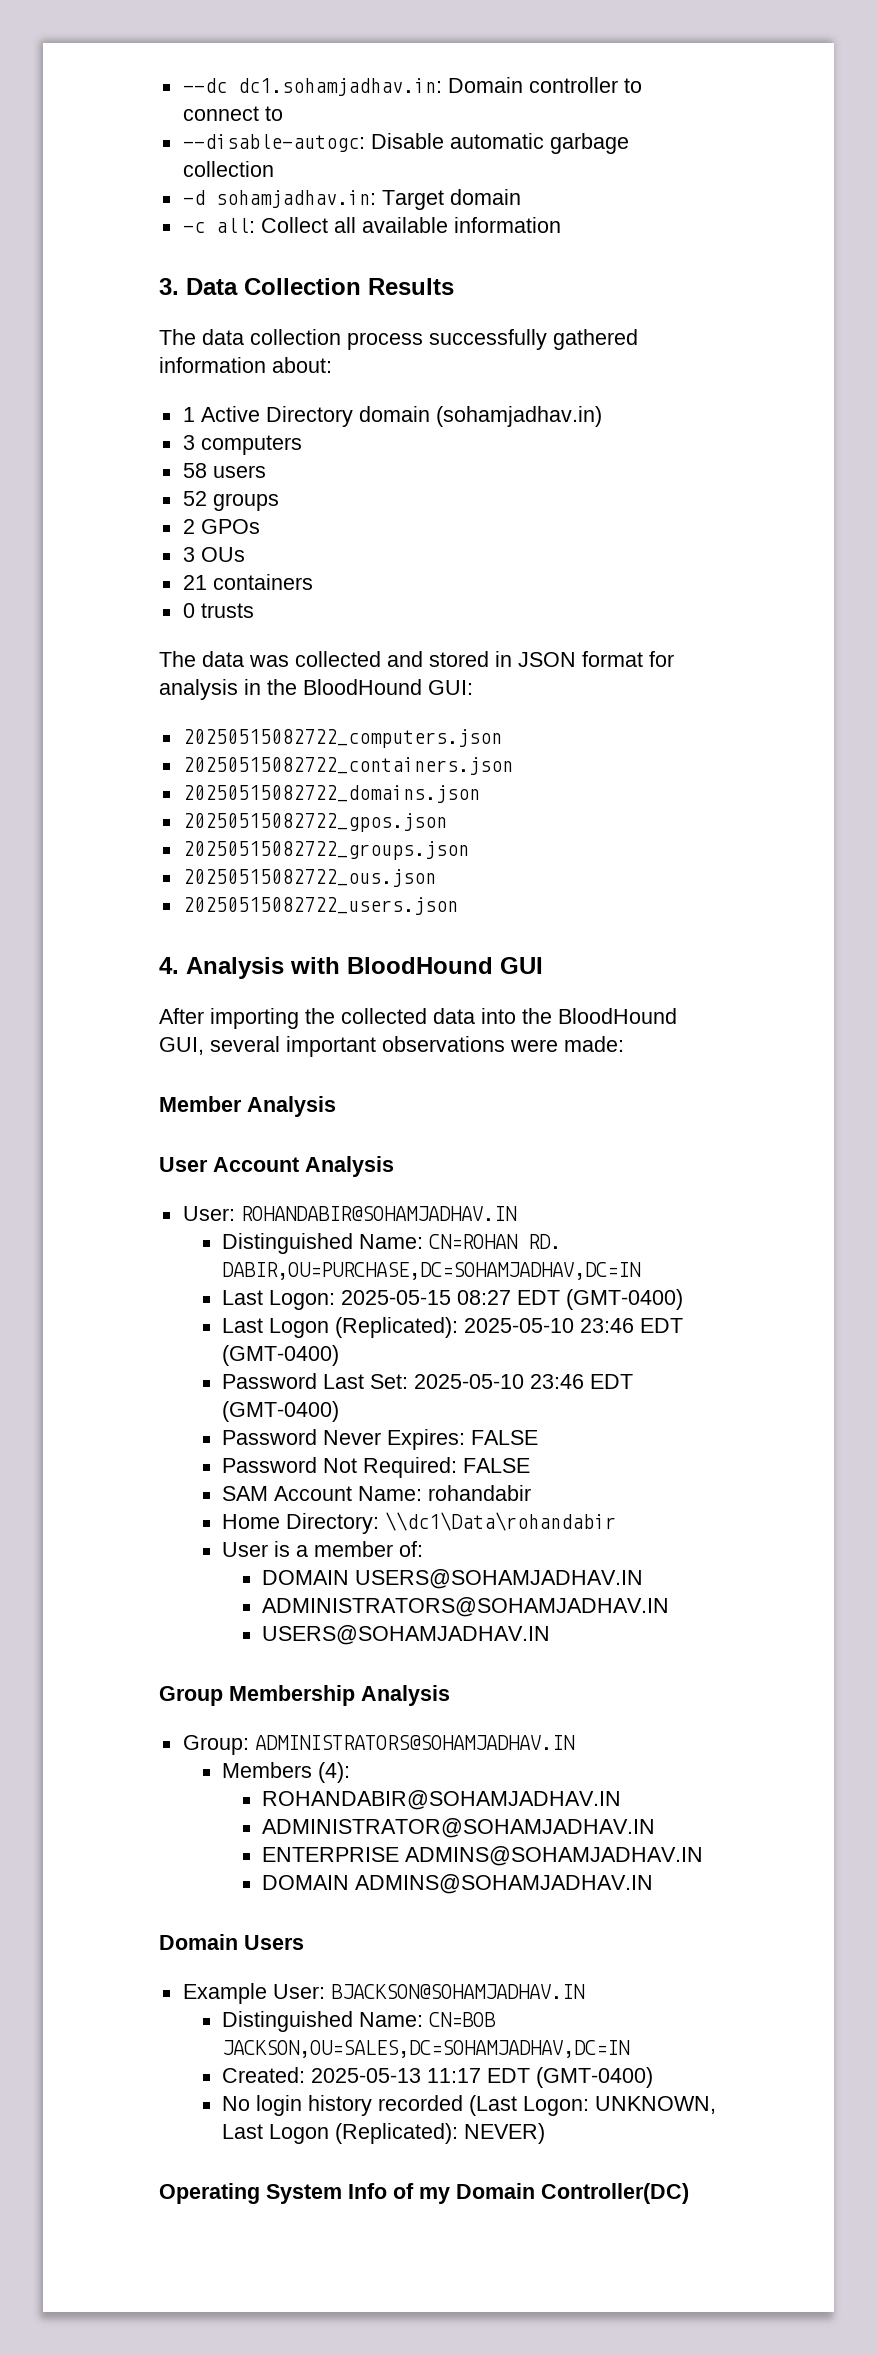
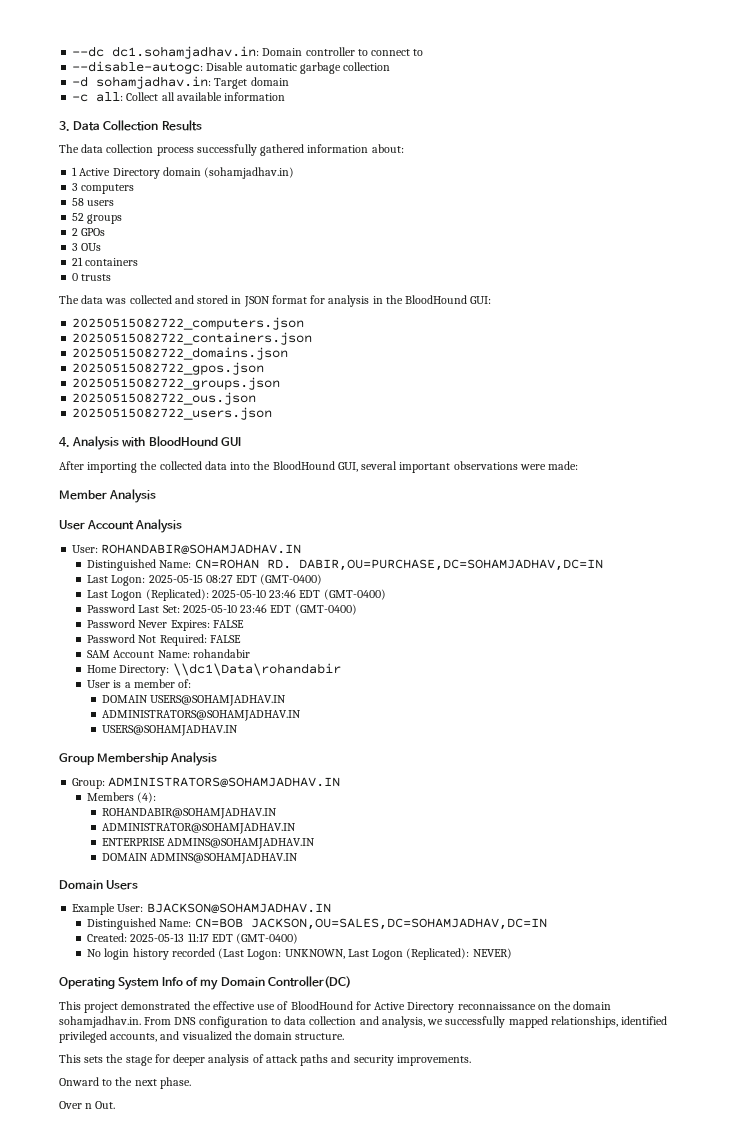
(689, 2193) none -> [59,1001,612,1013] [59,1016,668,1028] [59,1031,345,1043] [59,1054,471,1066] [59,1077,191,1089] [59,1101,116,1109] // This project demonstrated the effective use of BloodHound for Active Directory reconnaissance on the domain sohamjadhav.in. From DNS configuration to data collection and analysis, we successfully mapped relationships, identified privileged accounts, and visualized the domain structure. // This sets the stage for deeper analysis of attack paths and security improvements. // Onward to the next phase. // Over n Out.

